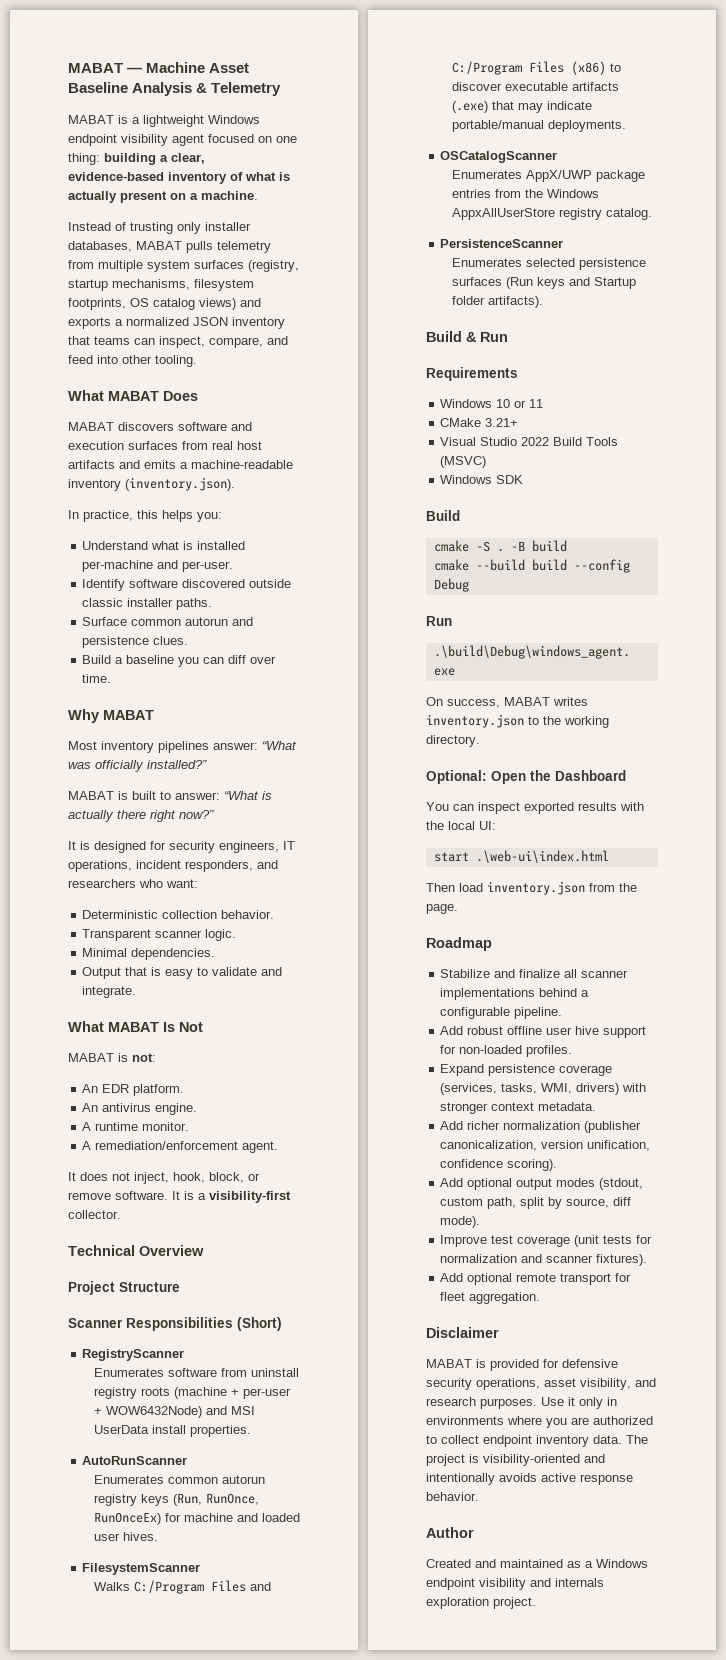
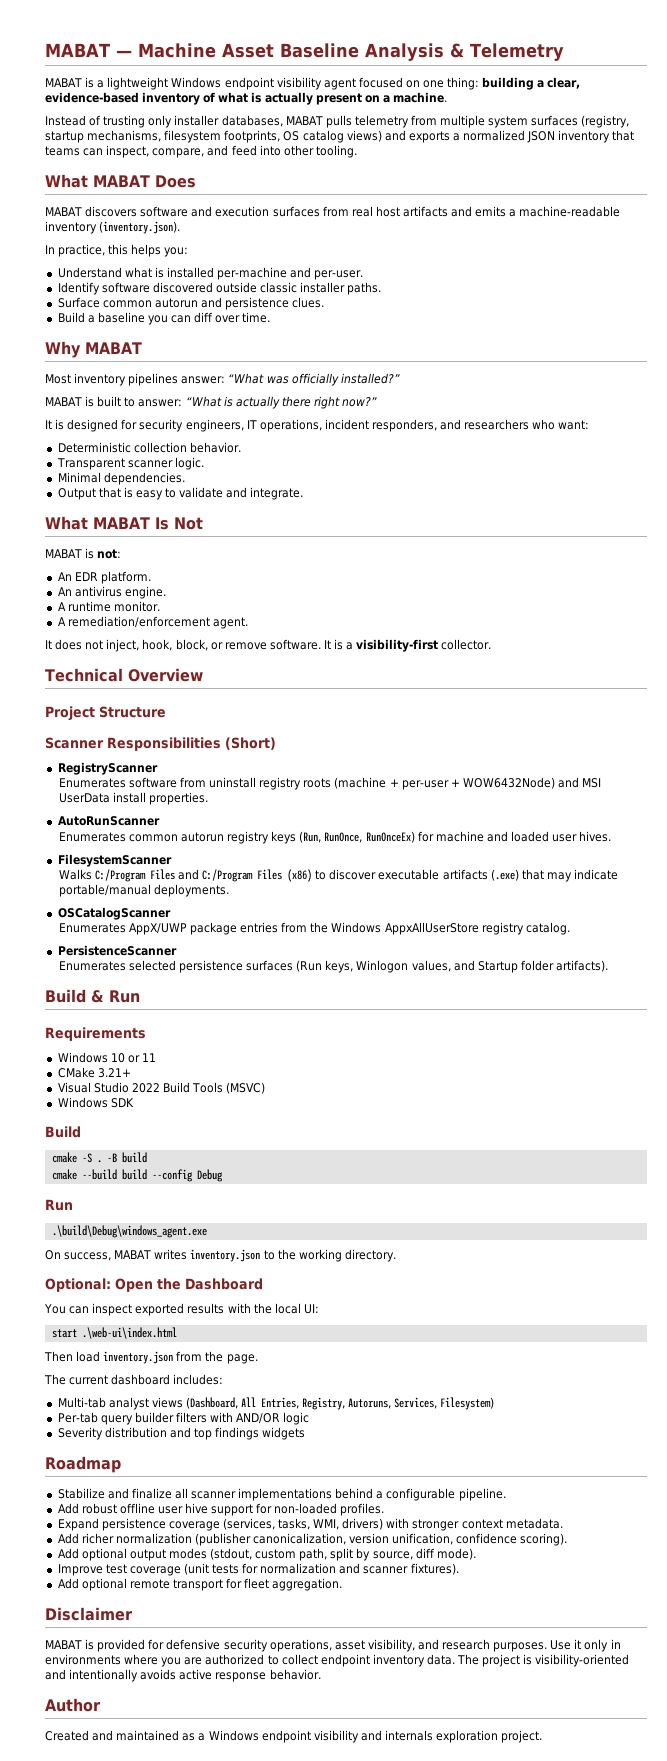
[536,277,565,289] keys -> [325,960,451,973] keys, Winlogon values,
(458, 909) none -> [44,1374,224,1385] [57,1397,495,1410] [57,1412,310,1425] [57,1427,306,1440] // The current dashboard includes: // Multi-tab analyst views (Dashboard, All Entries, Registry, Autoruns, Services, Filesystem) // Per-tab query builder filters with AND/OR logic // Severity distribution and top findings widgets

